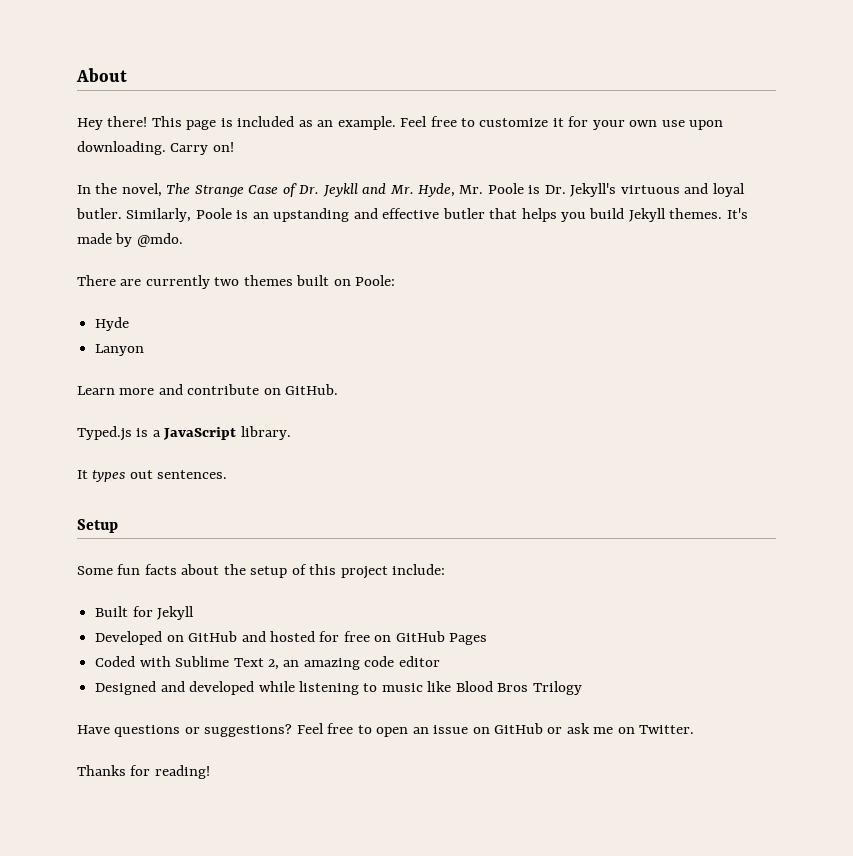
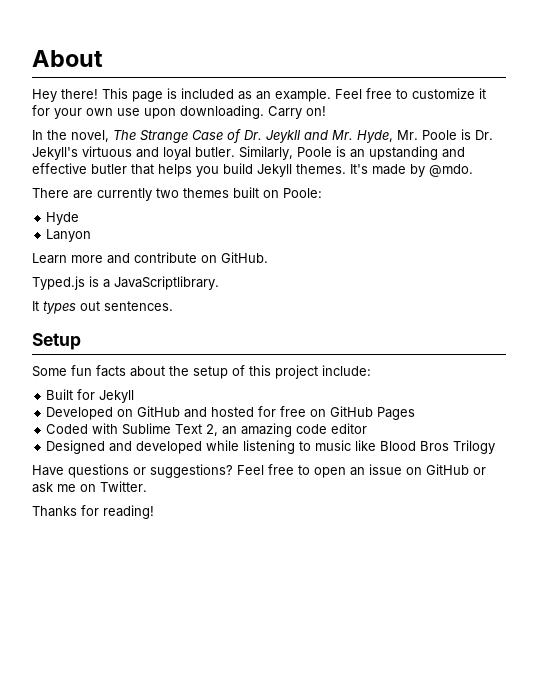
[163,426,291,440] JavaScript library. -> [114,276,219,290] JavaScriptlibrary.

